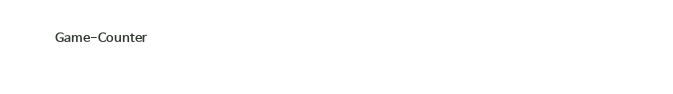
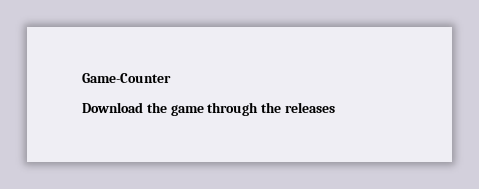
(147, 37) none -> [82,102,335,116] // Download the game through the releases

